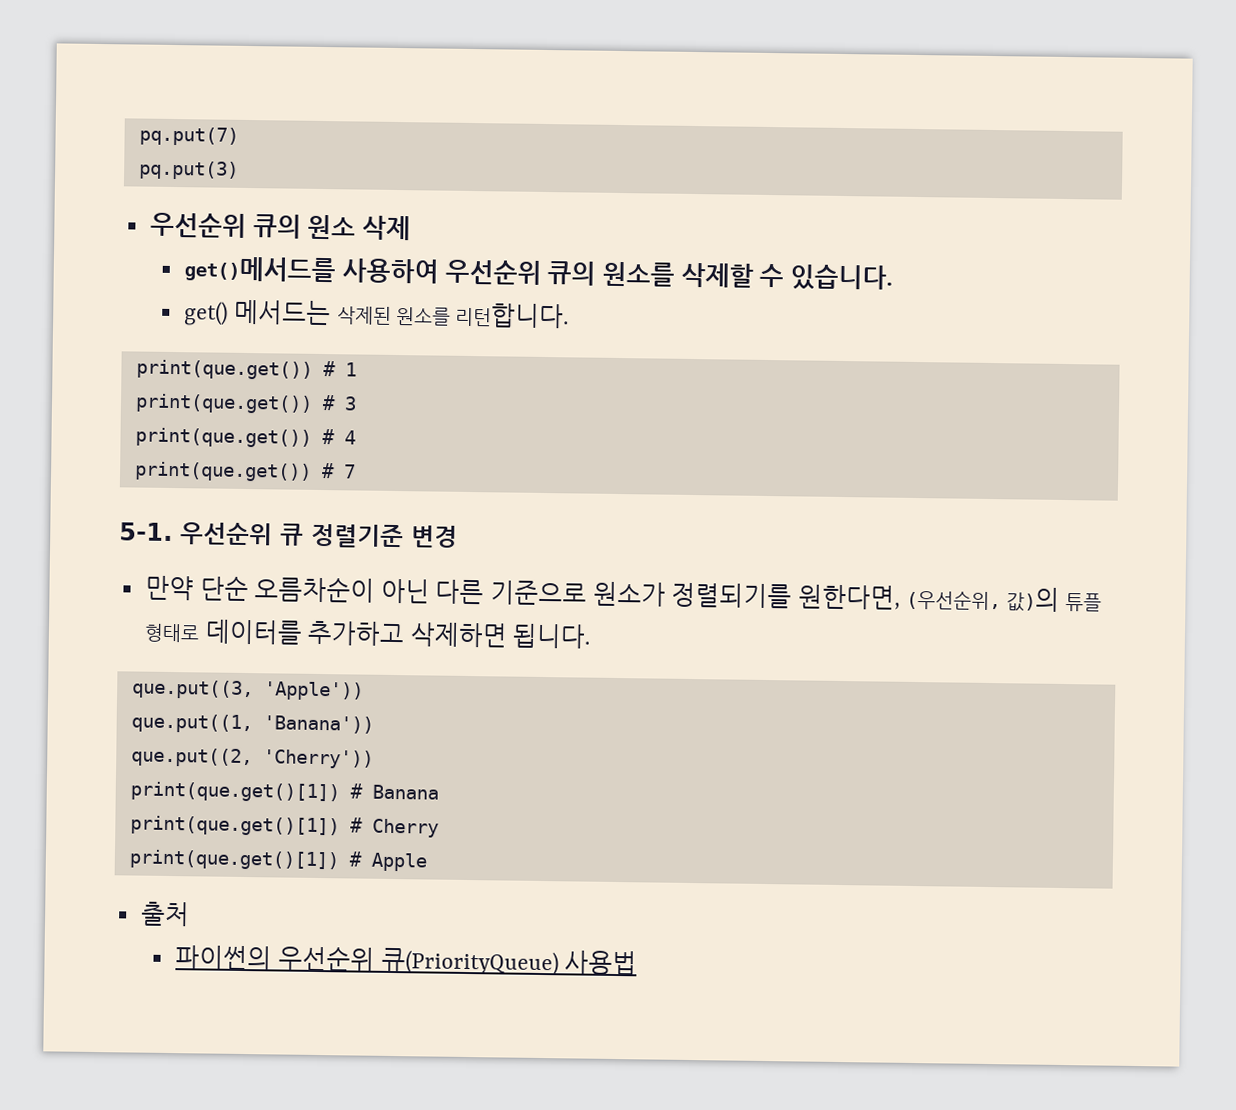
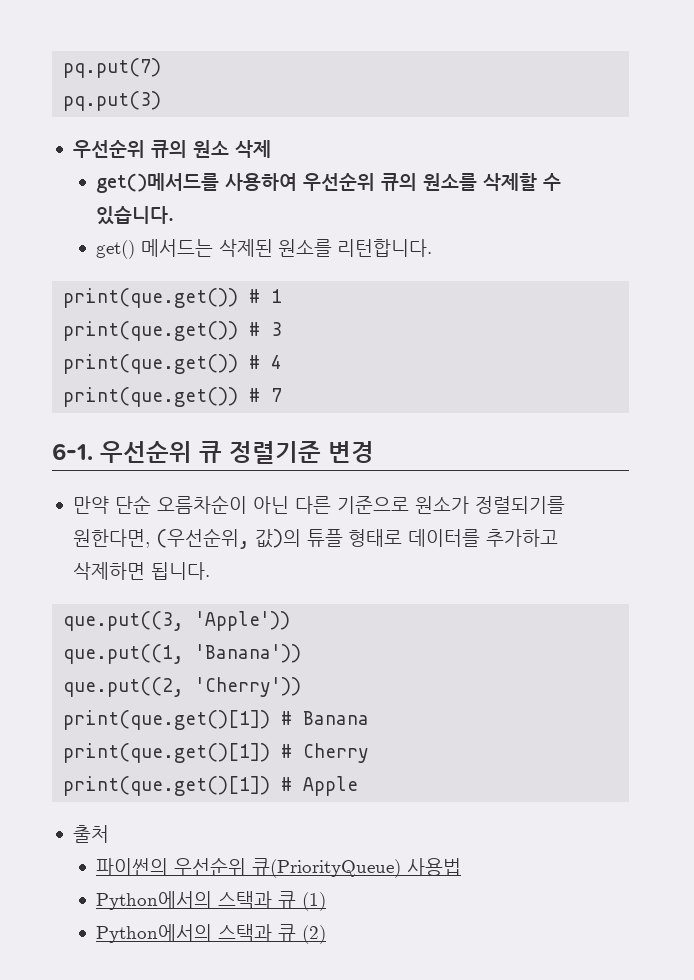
[119,522,173,542] 5-1. -> [52,443,93,460] 6-1.
(638, 963) none -> [95,891,326,911] [95,924,326,944] // Python에서의 스택과 큐 (1) // Python에서의 스택과 큐 (2)

